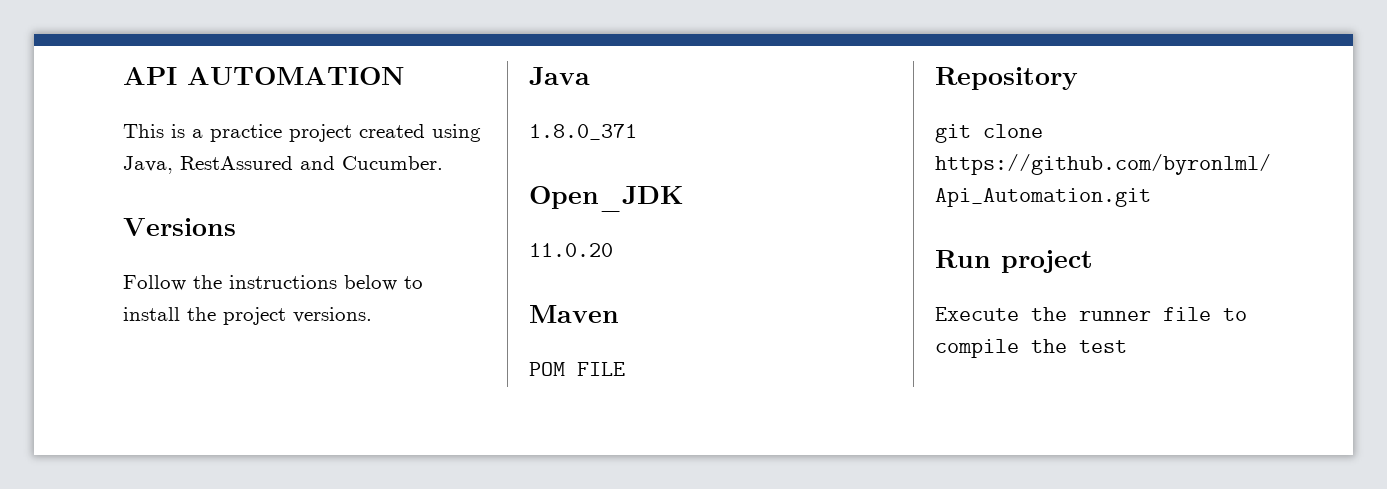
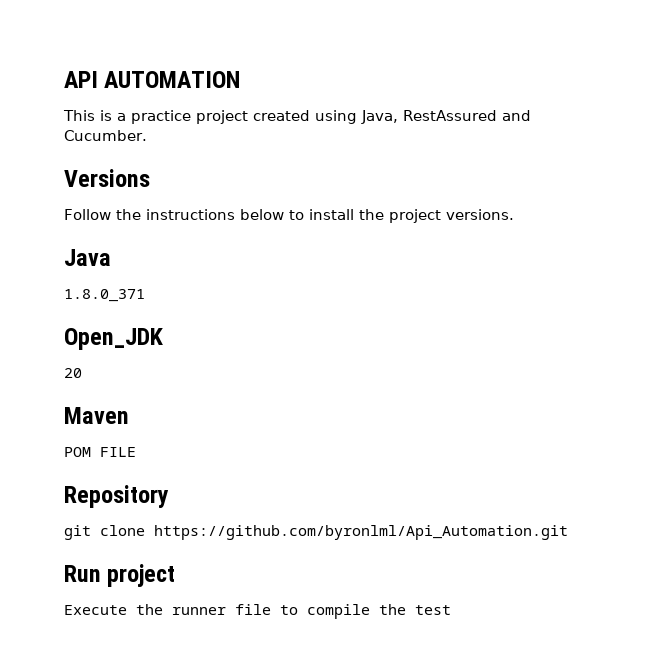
[529,243,613,257] 11.0.20 -> [64,368,82,378] 20

